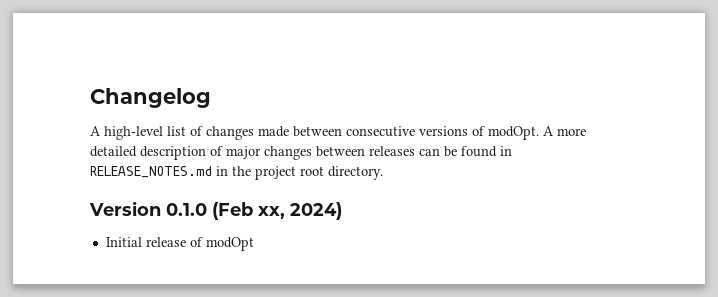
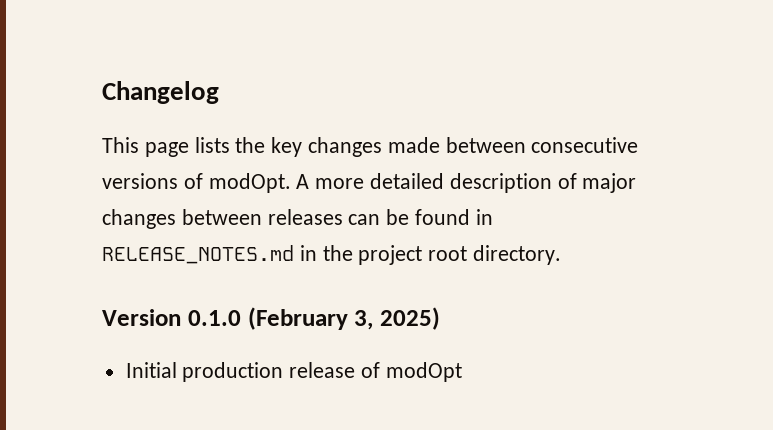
[90,126,203,140] A high-level list of -> [102,137,303,157] This page lists the key
[212,202,342,220] (Feb xx, 2024) -> [247,307,440,330] (February 3, 2025)
(142, 242) none -> [182,362,284,382] production

